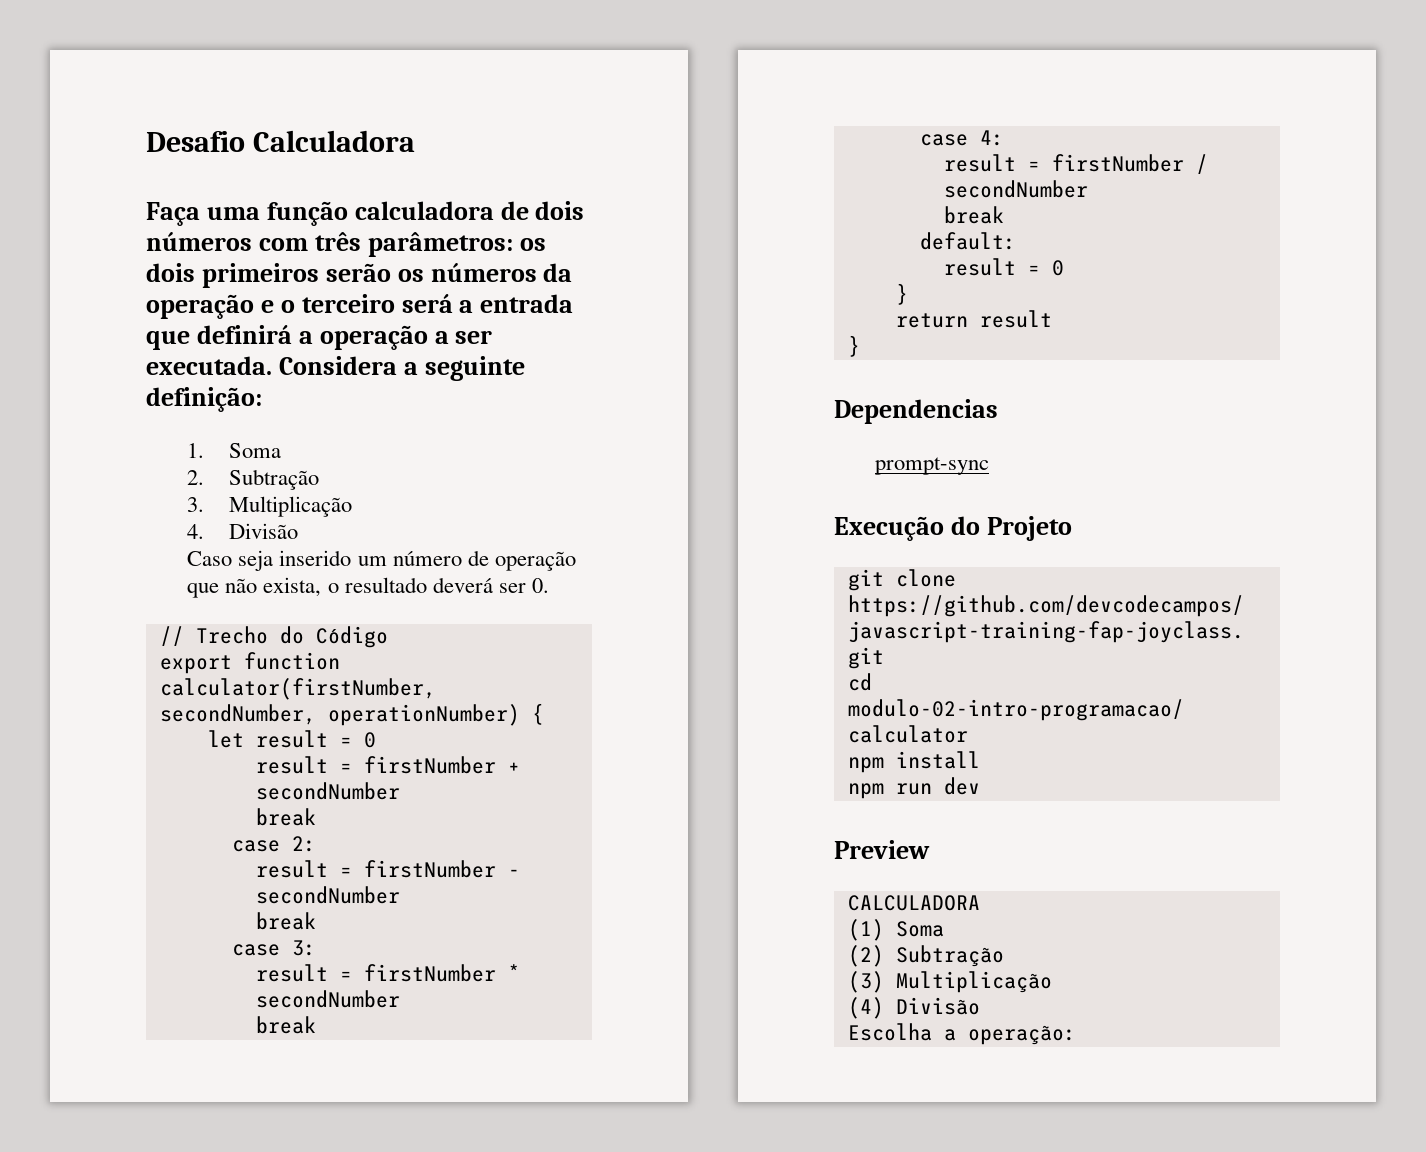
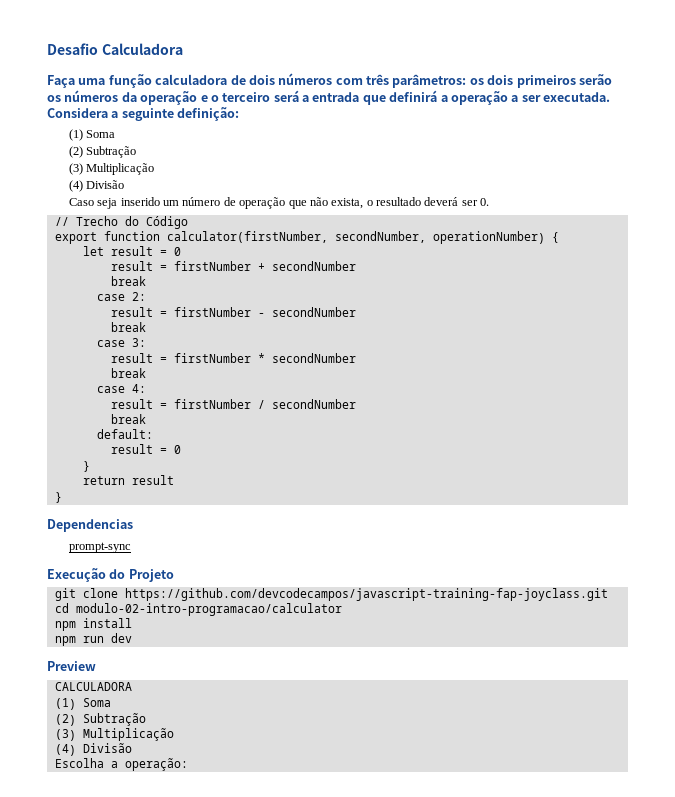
[187,443,281,458] [187,469,319,490] [187,496,352,517] [187,524,205,539] 1. Soma // 2. Subtração // 3. Multiplicação // 4. -> [68,129,116,141] [68,146,137,158] [68,163,155,175] [68,180,83,192] (1) Soma // (2) Subtração // (3) Multiplicação // (4)

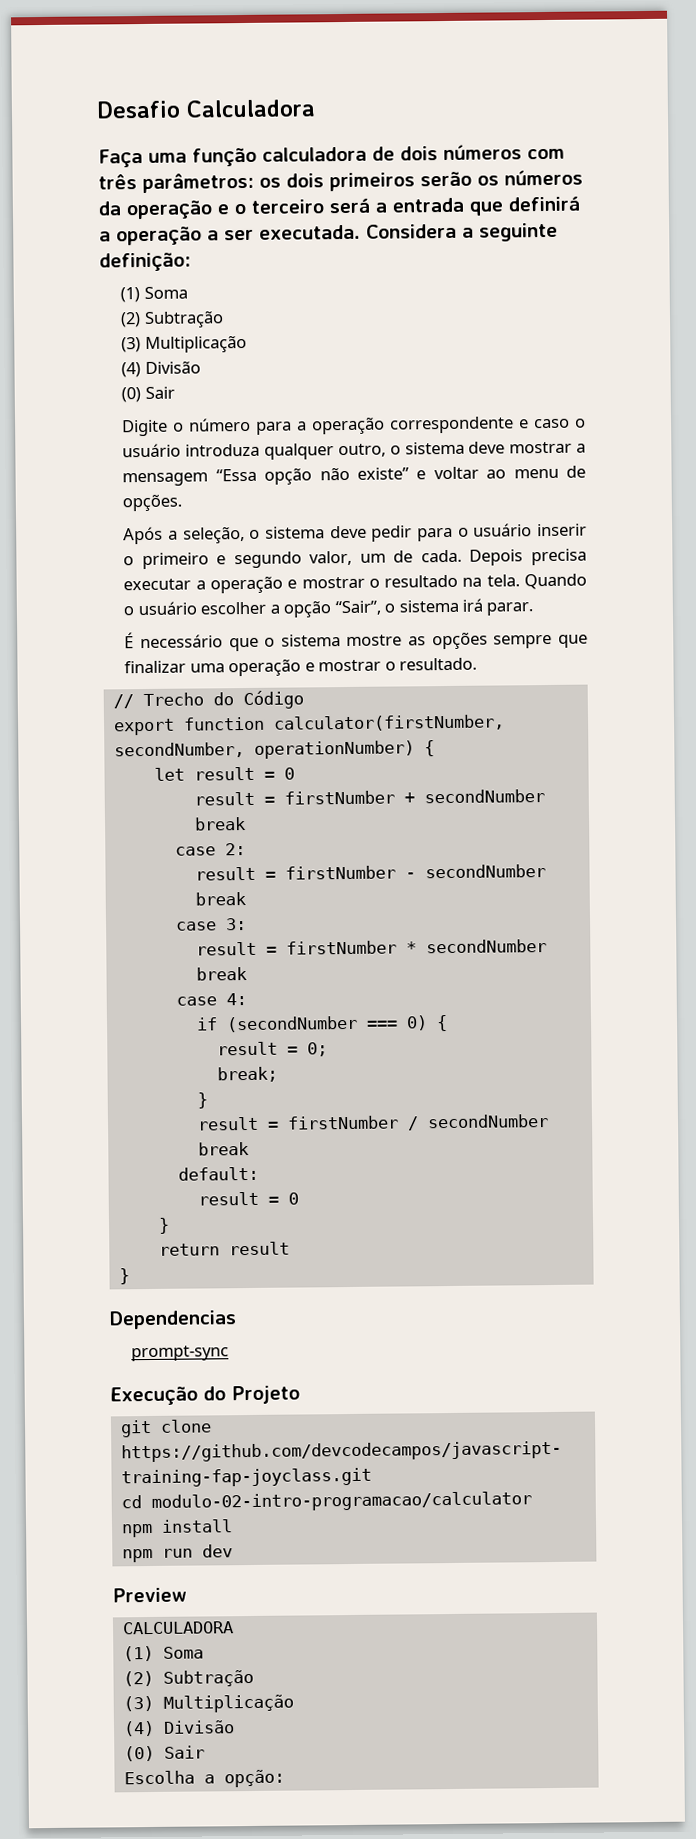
[68,197,490,209] Caso seja inserido um número de operação que não exista, o resultado deverá ser 0. -> [121,386,175,403] [122,416,587,437] [122,441,587,460] [122,465,586,487] [122,493,183,512] [123,523,587,545] [123,548,587,570] [123,573,587,594] [123,598,534,618] [124,631,588,652] [124,657,478,677] (0) Sair // Digite o número para a operação correspondente e caso o usuário introduza qualquer outro, o sistema deve mostrar a mensagem “Essa opção não existe” e voltar ao menu de opções. // Após a seleção, o sistema deve pedir para o usuário inserir o primeiro e segundo valor, um de cada. Depois precisa executar a operação e mostrar o resultado na tela. Quando o usuário escolher a opção “Sair”, o sistema irá parar. // É necessário que o sistema mostre as opções sempre que finalizar uma operação e mostrar o resultado.
(146, 388) none -> [195,1015,448,1033] [216,1041,328,1057] [216,1066,278,1083] [196,1092,208,1109] // if (secondNumber === 0) { // result = 0; // break; // }
(132, 748) none -> [123,1745,205,1762] // (0) Sair
[124,758,188,771] operação: -> [223,1769,285,1788] opção:

